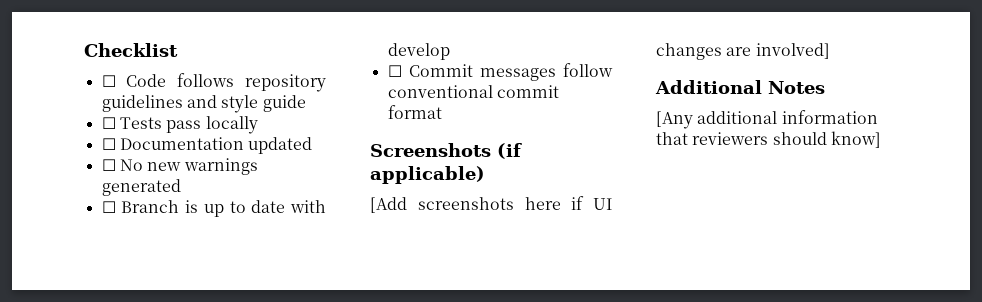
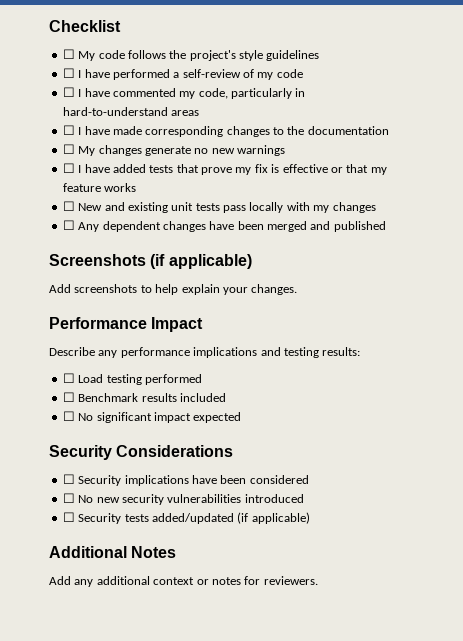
[126,73,326,92] [101,95,306,113] [101,116,258,134] [101,137,313,154] [101,158,258,175] [101,179,181,196] [101,200,326,217] [387,43,450,60] [387,63,613,81] [387,85,559,98] [387,105,442,119] [370,143,522,159] [370,166,485,184] [370,196,612,213] [656,43,830,60] [655,80,825,94] [656,110,878,129] [656,131,881,148] Code follows repository guidelines and style guide // ☐ Tests pass locally // ☐ Documentation updated // ☐ No new warnings generated // ☐ Branch is up to date with develop // ☐ Commit messages follow conventional commit format // Screenshots (if applicable) // [Add screenshots here if UI changes are involved] // Additional Notes // [Any additional information that reviewers should know] -> [78,50,320,61] [62,68,303,80] [62,87,306,99] [62,107,200,116] [62,125,389,137] [62,144,285,156] [62,163,387,175] [62,183,137,192] [62,201,376,213] [62,220,386,232] [49,254,252,269] [49,284,298,295] [49,317,204,332] [49,347,361,358] [62,373,202,385] [62,392,226,402] [62,411,242,423] [49,445,234,460] [62,474,309,486] [62,493,304,505] [62,512,310,524] [49,546,177,558] [49,576,318,587] My code follows the project's style guidelines // ☐ I have performed a self-review of my code // ☐ I have commented my code, particularly in hard-to-understand areas // ☐ I have made corresponding changes to the documentation // ☐ My changes generate no new warnings // ☐ I have added tests that prove my fix is effective or that my feature works // ☐ New and existing unit tests pass locally with my changes // ☐ Any dependent changes have been merged and published // Screenshots (if applicable) // Add screenshots to help explain your changes. // Performance Impact // Describe any performance implications and testing results: // ☐ Load testing performed // ☐ Benchmark results included // ☐ No significant impact expected // Security Considerations // ☐ Security implications have been considered // ☐ No new security vulnerabilities introduced // ☐ Security tests added/updated (if applicable) // Additional Notes // Add any additional context or notes for reviewers.

